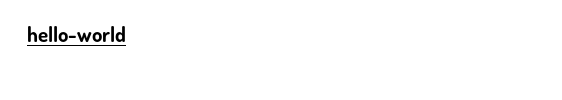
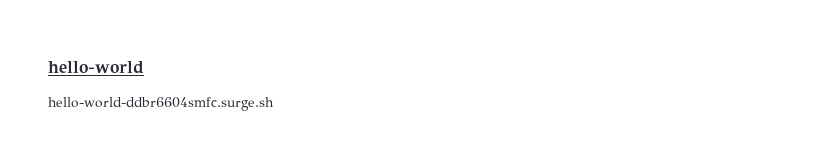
(126, 34) none -> [48,97,274,111] // hello-world-ddbr6604smfc.surge.sh

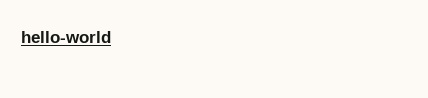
[48,97,274,111] // hello-world-ddbr6604smfc.surge.sh -> (111, 37) none

